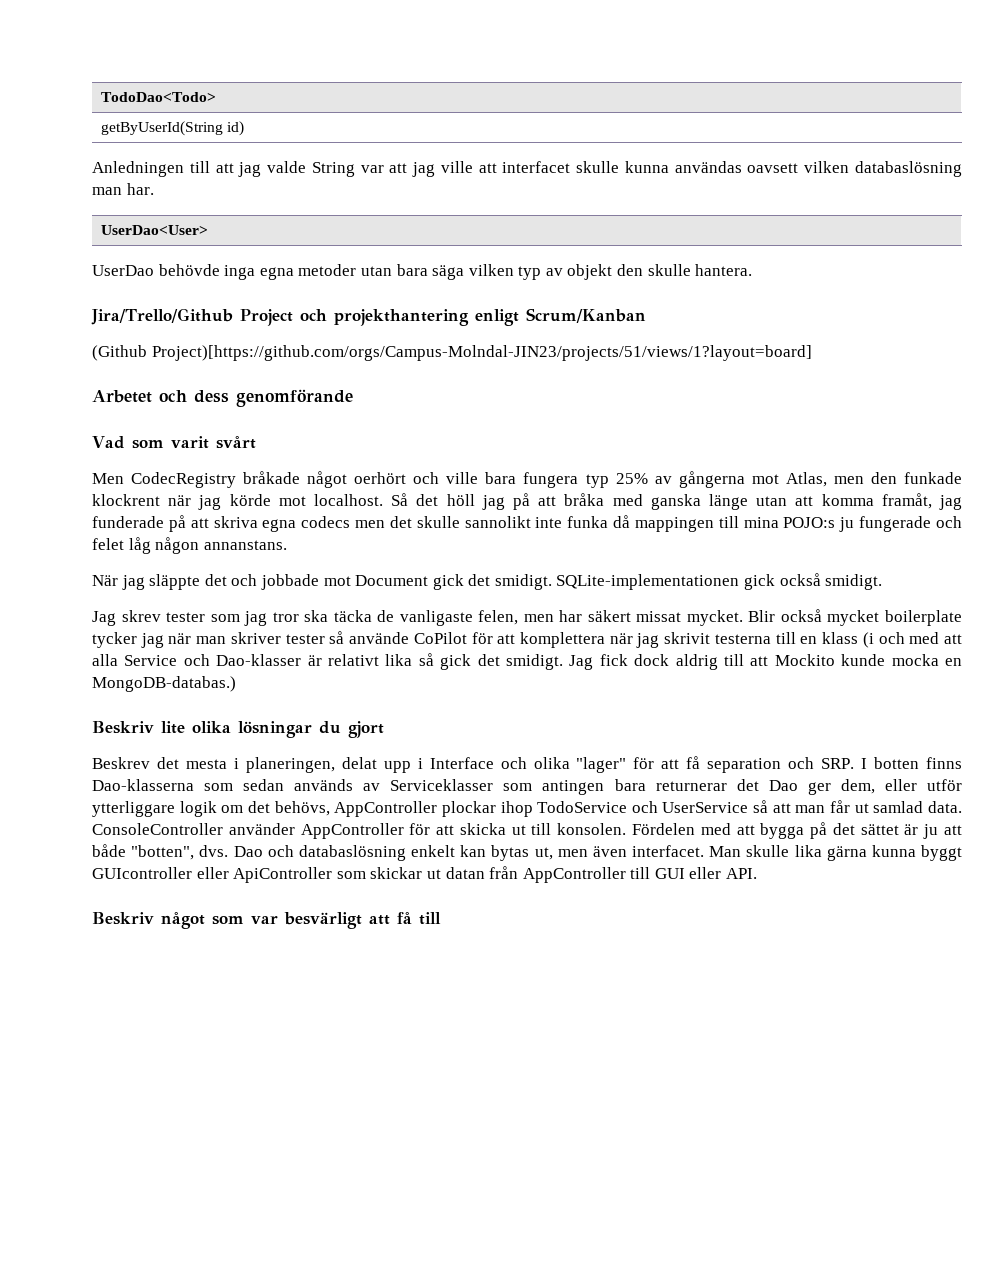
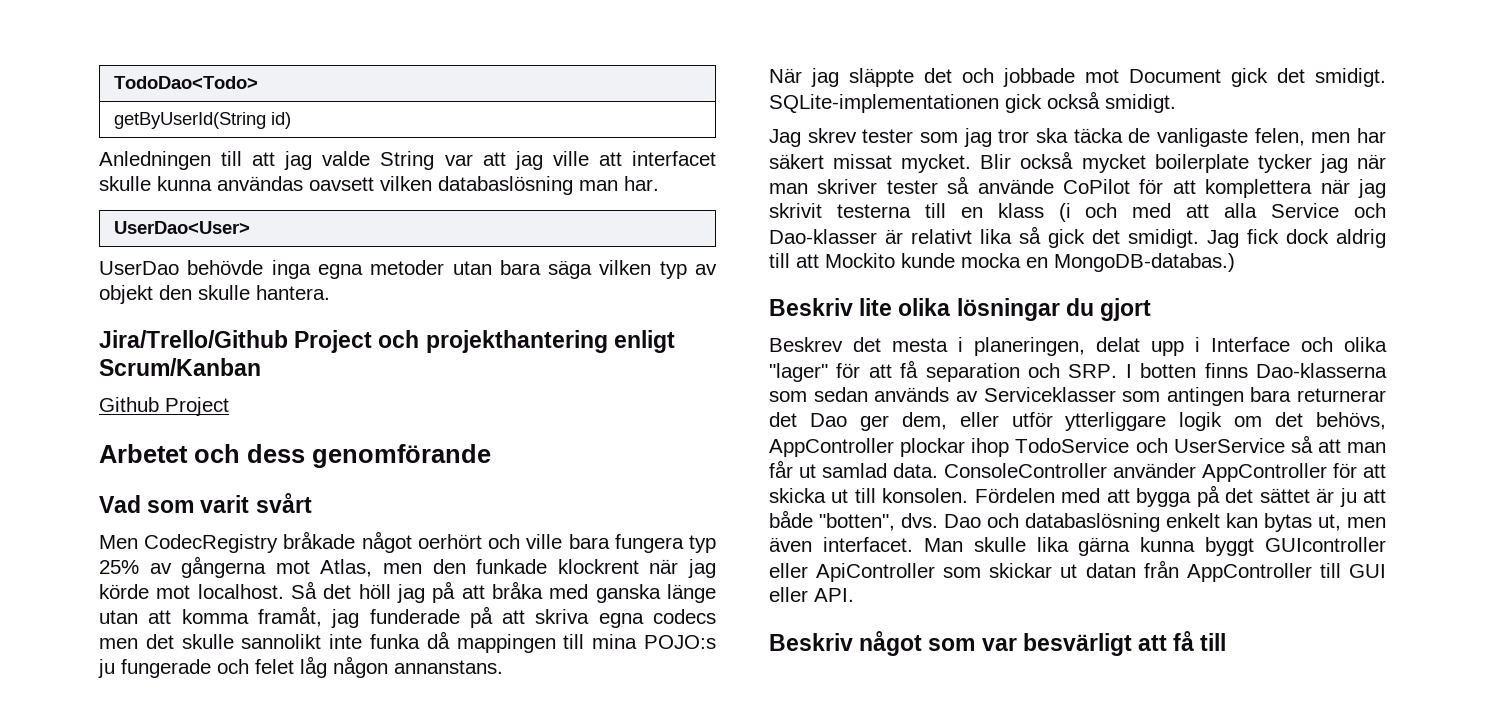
[92,345,812,361] (Github Project)[https://github.com/orgs/Campus-Molndal-JIN23/projects/51/views/1?layout=board] -> [99,397,229,416] Github Project

